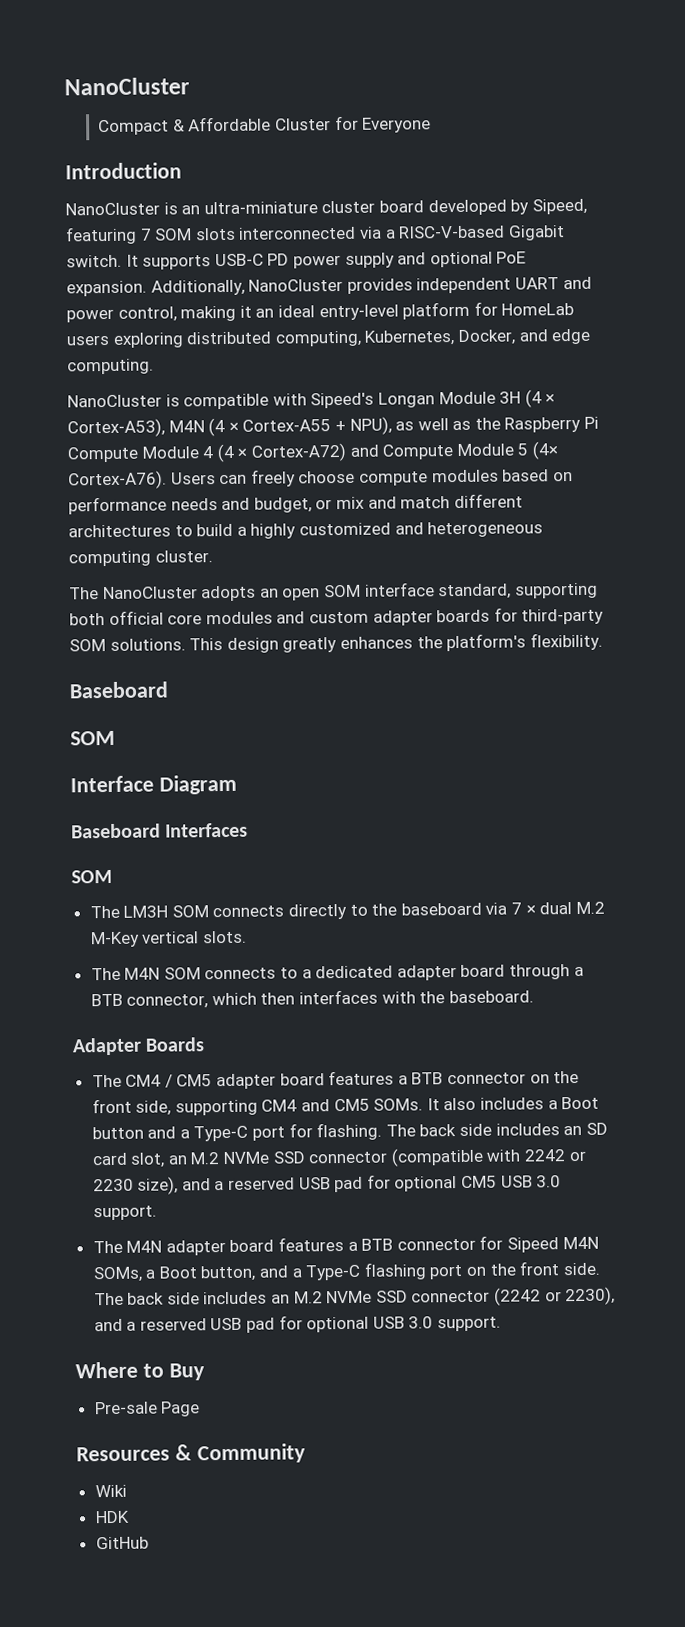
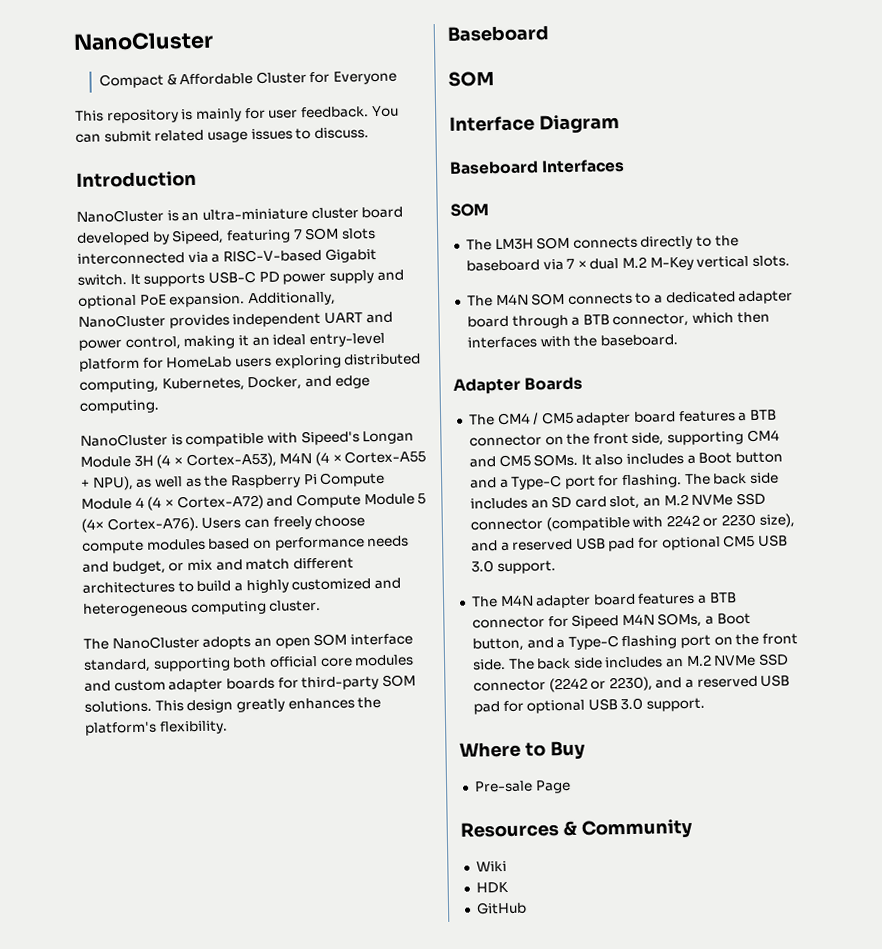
(432, 125) none -> [75,105,399,124] [75,127,369,143] // This repository is mainly for user feedback. You can submit related usage issues to discuss.

